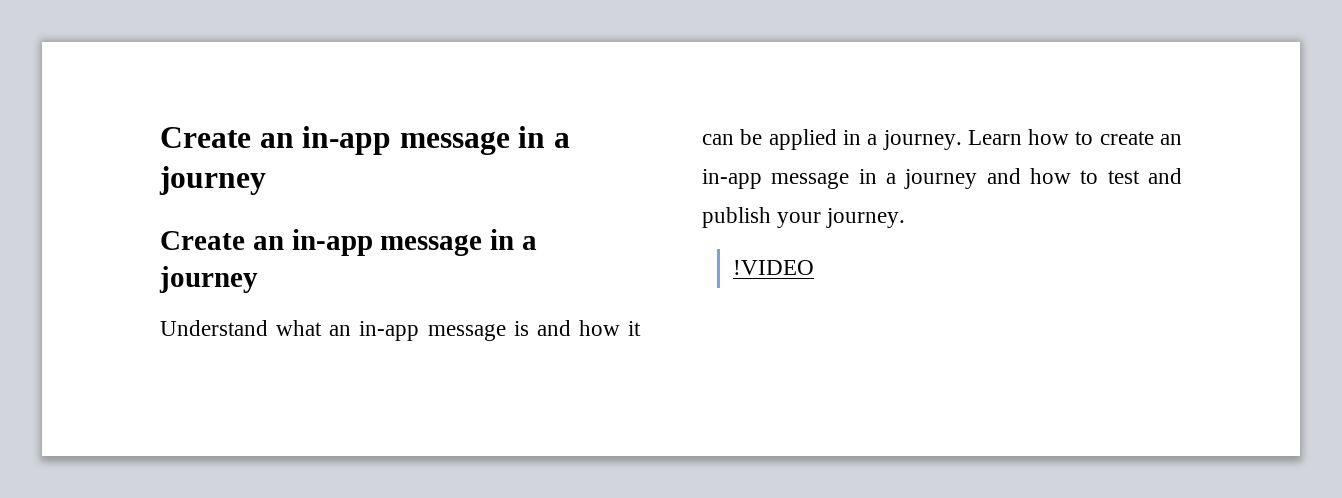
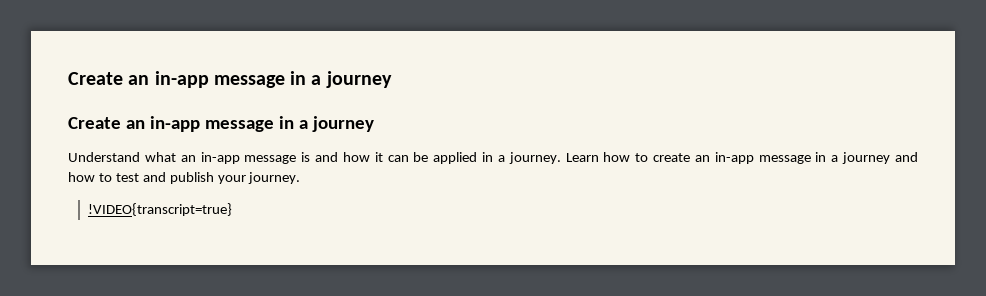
[733,260,815,275] !VIDEO -> [87,203,232,216] !VIDEO{transcript=true}

